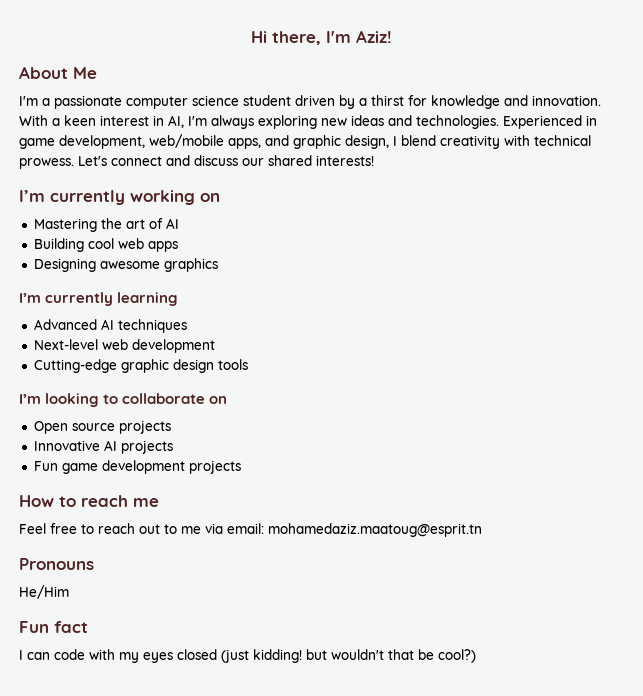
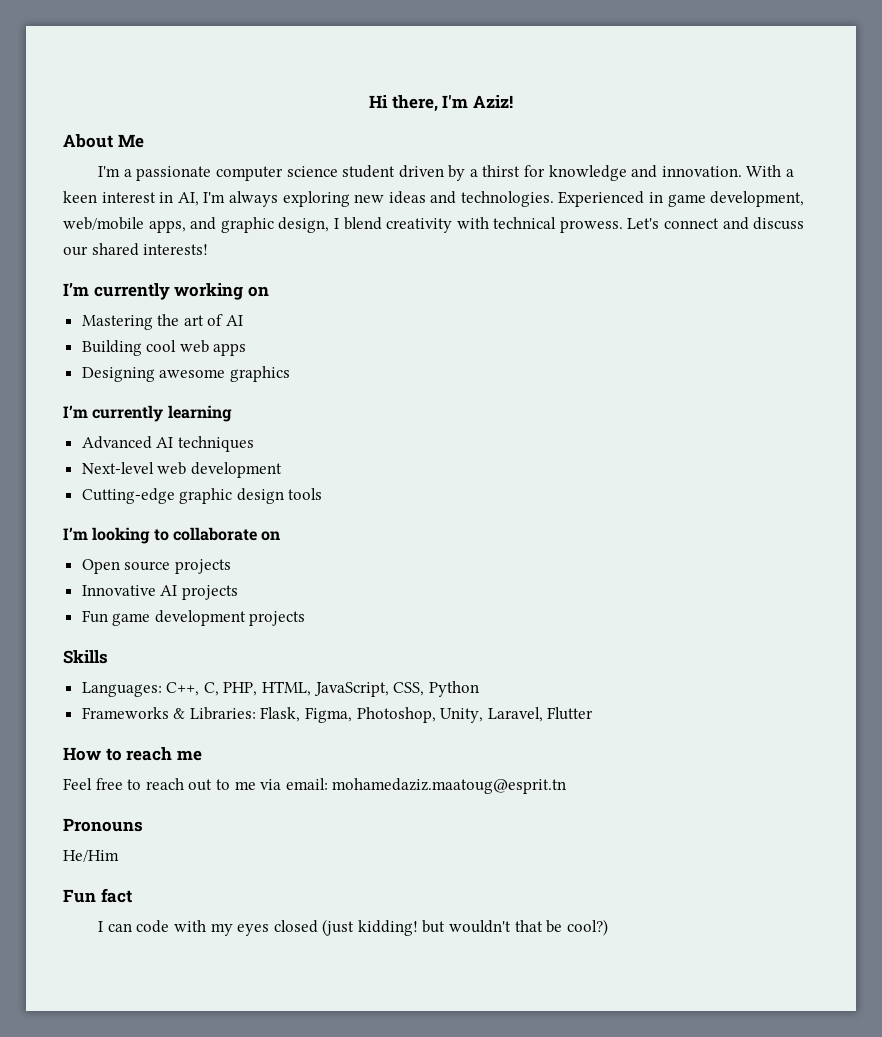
(241, 467) none -> [63,650,108,664] [81,681,479,697] [81,707,594,723] // Skills // Languages: C++, C, PHP, HTML, JavaScript, CSS, Python // Frameworks & Libraries: Flask, Figma, Photoshop, Unity, Laravel, Flutter

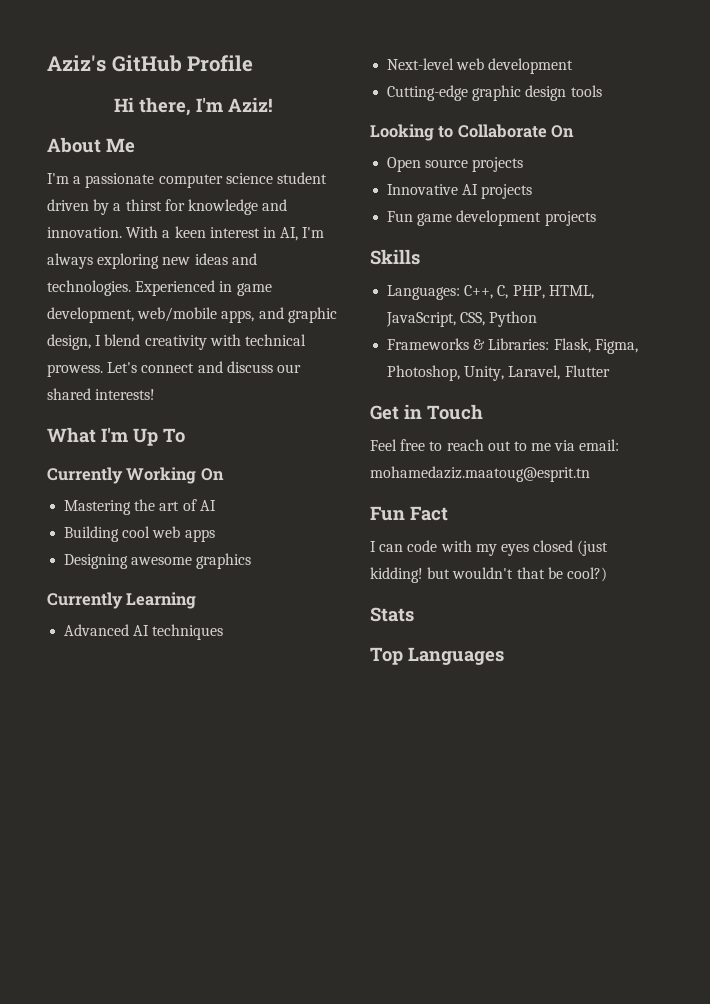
(369, 101) none -> [47,55,254,72] Aziz's GitHub Profile //
[63,283,269,300] I’m currently working on -> [47,427,185,446] [47,467,224,484] What I'm Up To // Currently Working On
[63,405,232,422] I’m currently learning -> [47,592,197,609] Currently Learning
[63,527,281,544] I’m looking to collaborate on -> [370,124,575,141] Looking to Collaborate On
[63,747,202,761] How to reach me -> [370,404,483,420] Get in Touch
[63,818,143,832] [63,850,119,862] [63,888,132,903] // Pronouns // He/Him // Fun fact -> [370,506,448,521] // Fun Fact
(608, 927) none -> [370,607,414,622] [370,647,504,665] // Stats // Top Languages

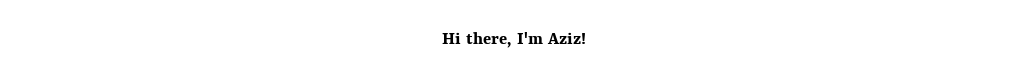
[47,55,254,72] Aziz's GitHub Profile // -> (442, 38) none
[47,137,135,153] [47,172,327,188] [47,199,288,215] [47,226,325,241] [47,253,257,269] [47,280,272,296] [47,307,337,323] [47,334,306,350] [47,361,301,377] [47,388,156,400] [47,427,185,446] [47,467,224,484] [64,499,216,515] [64,526,215,542] [64,553,252,569] [47,592,197,609] [64,624,224,640] [387,58,574,74] [387,85,602,101] [370,124,575,141] [387,157,524,172] [387,184,533,199] [387,210,596,226] [370,249,420,265] [387,285,594,300] [386,311,538,327] [387,338,638,354] [387,365,610,381] [370,404,483,420] [370,439,620,451] [370,466,590,482] [370,506,448,521] [370,540,609,556] [370,567,607,583] [370,607,414,622] [370,647,504,665] // About Me // I'm a passionate computer science student driven by a thirst for knowledge and innovation. With a keen interest in AI, I'm always exploring new ideas and technologies. Experienced in game development, web/mobile apps, and graphic design, I blend creativity with technical prowess. Let's connect and discuss our shared interests! // What I'm Up To // Currently Working On // Mastering the art of AI // Building cool web apps // Designing awesome graphics // Currently Learning // Advanced AI techniques // Next-level web development // Cutting-edge graphic design tools // Looking to Collaborate On // Open source projects // Innovative AI projects // Fun game development projects // Skills // Languages: C++, C, PHP, HTML, JavaScript, CSS, Python // Frameworks & Libraries: Flask, Figma, Photoshop, Unity, Laravel, Flutter // Get in Touch // Feel free to reach out to me via email: mohamedaziz.maatoug@esprit.tn // Fun Fact // I can code with my eyes closed (just kidding! but wouldn't that be cool?) // Stats // Top Languages -> (586, 38) none

